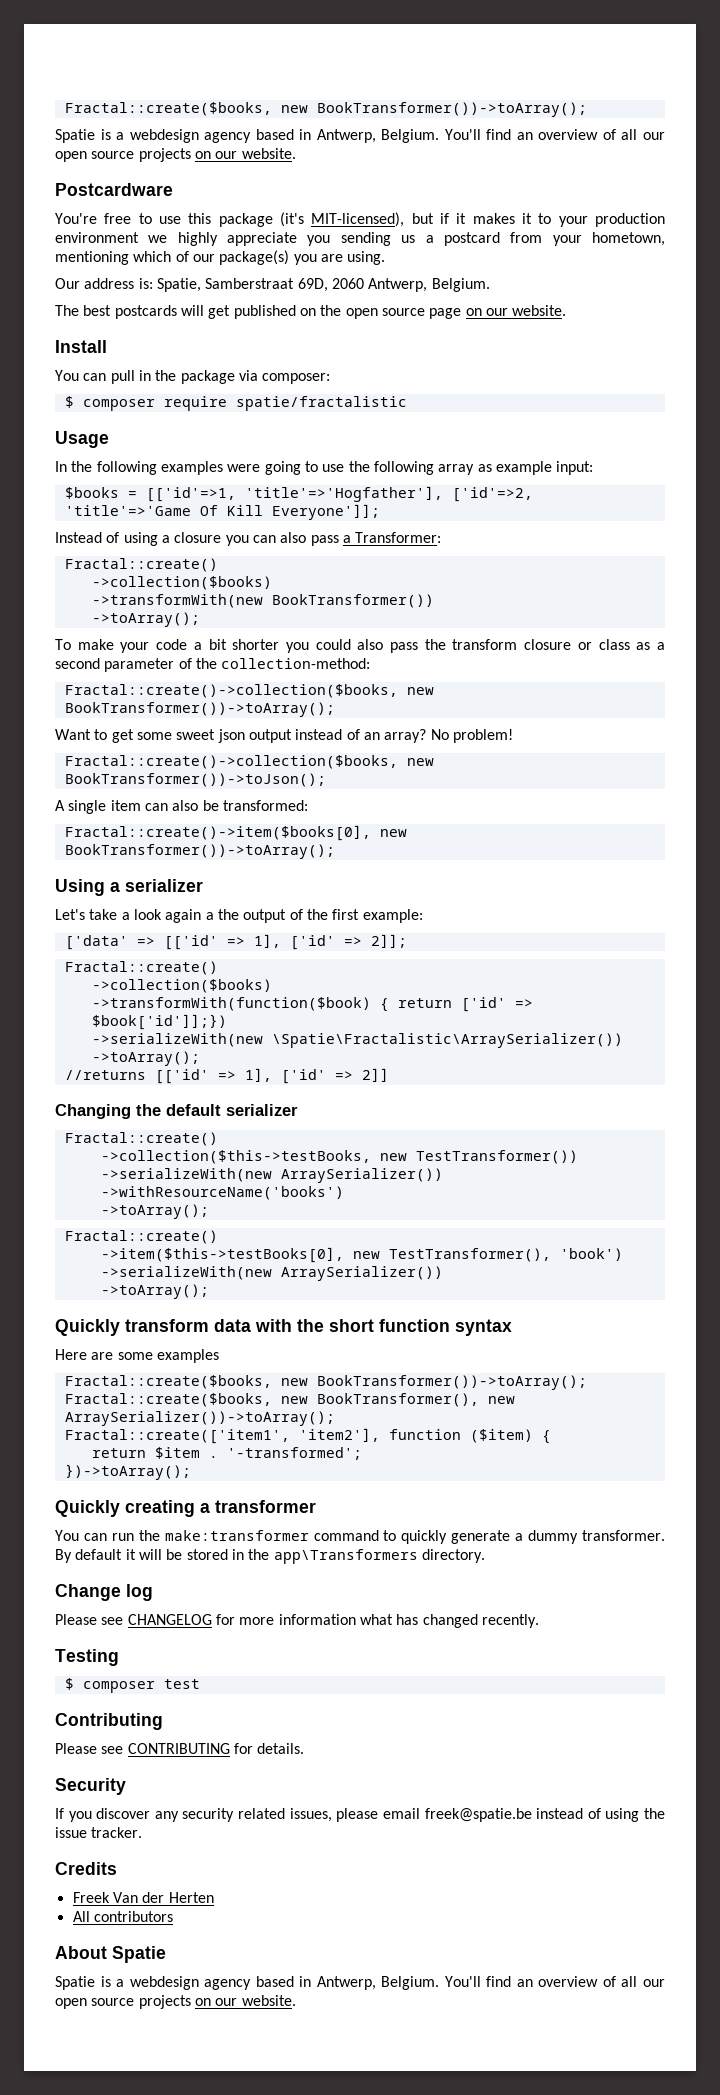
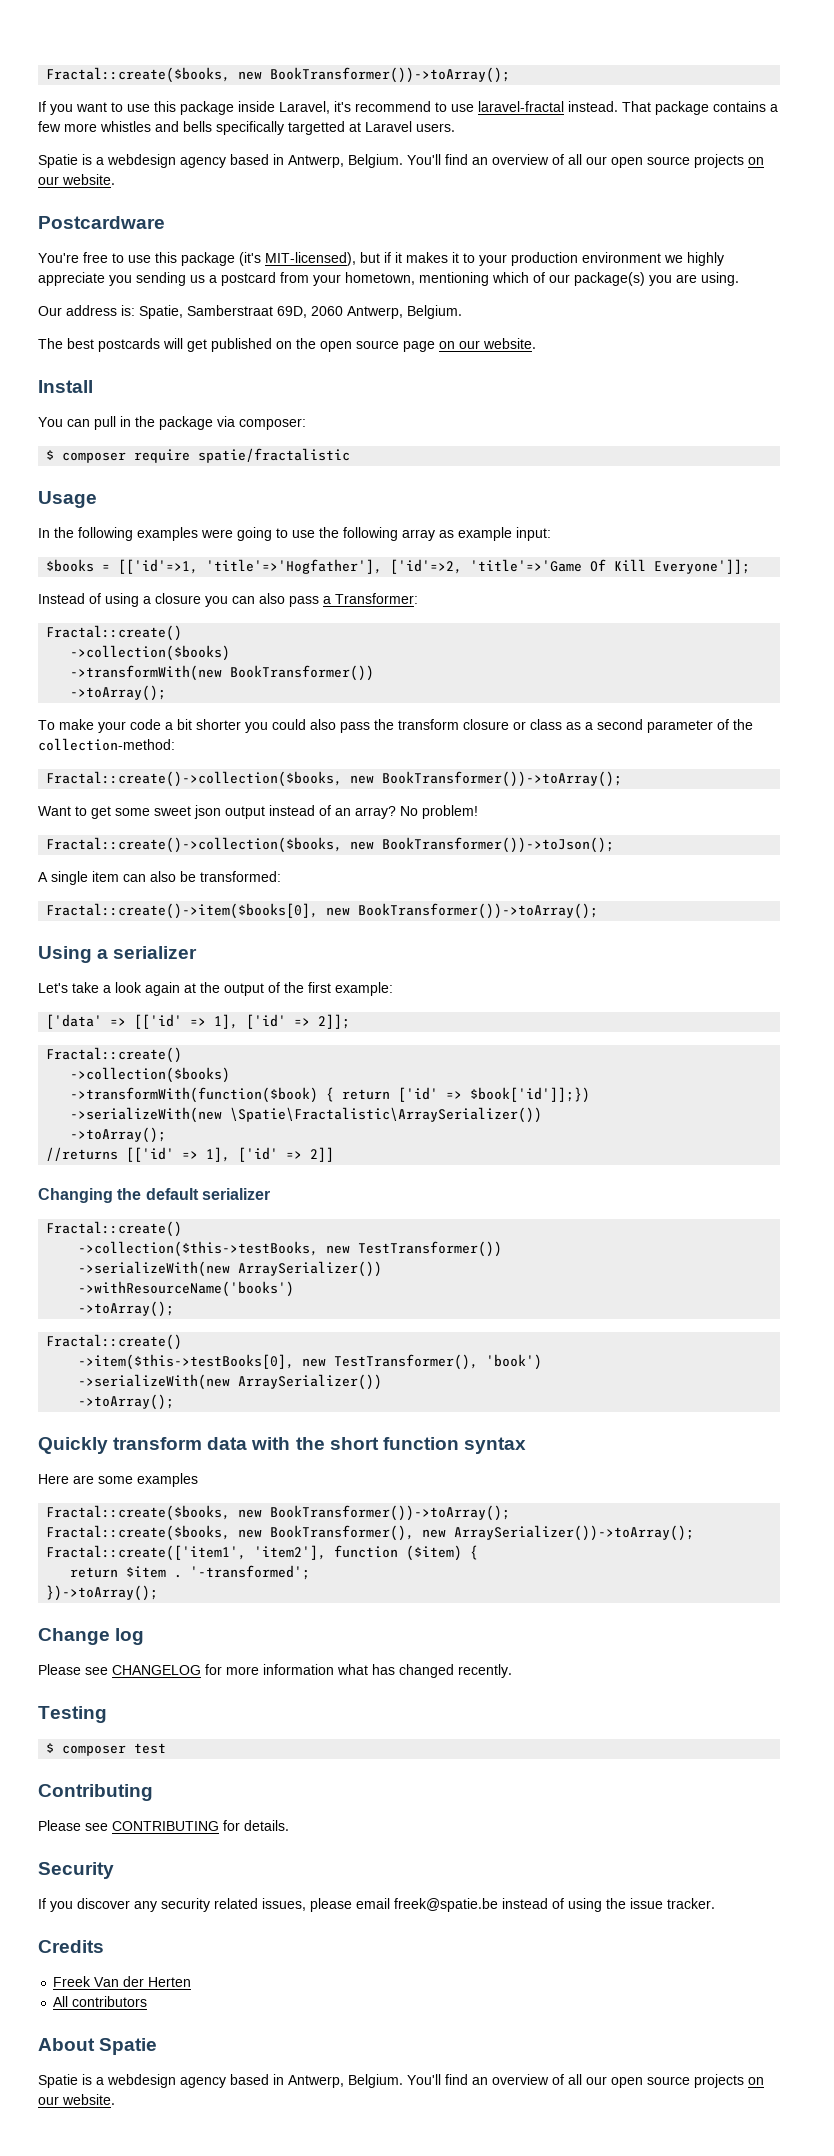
[64,102,587,117] Fractal::create($books, new BookTransformer())->toArray(); -> [46,67,511,83] [38,101,778,115] [38,121,455,135] Fractal::create($books, new BookTransformer())->toArray(); // If you want to use this package inside Laravel, it's recommend to use laravel-fractal instead. That package contains a few more whistles and bells specifically targetted at Laravel users.
[205,912,214,920] a -> [184,983,196,993] at
[55,1500,316,1517] [55,1530,666,1544] [55,1549,485,1564] // Quickly creating a transformer // You can run the make:transformer command to quickly generate a dummy transformer. By default it will be stored in the app\Transformers directory. -> (159, 1593) none

